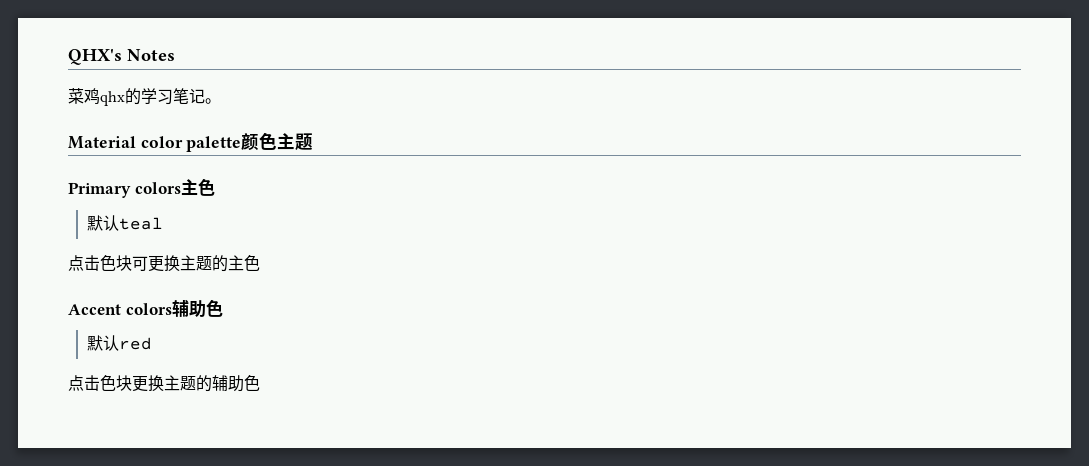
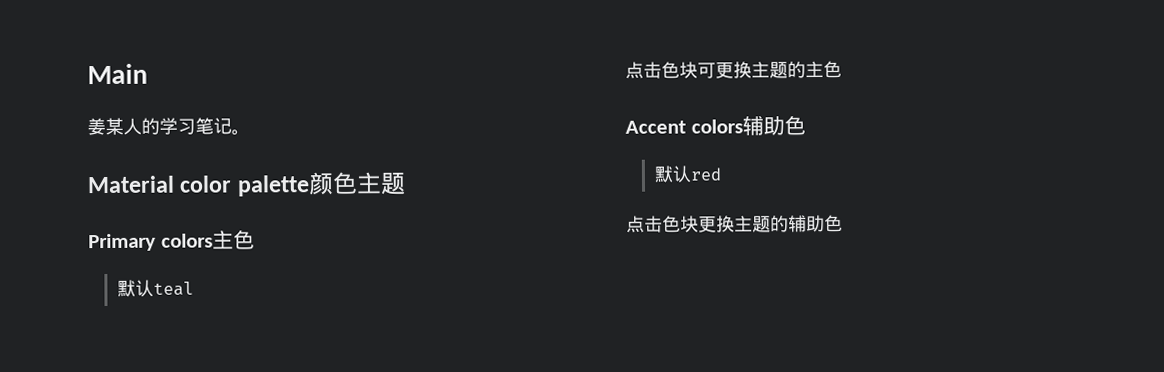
[68,49,175,65] [68,88,125,106] QHX's Notes // 菜鸡qhx -> [87,63,148,85] [87,117,142,136] Main // 姜某人

